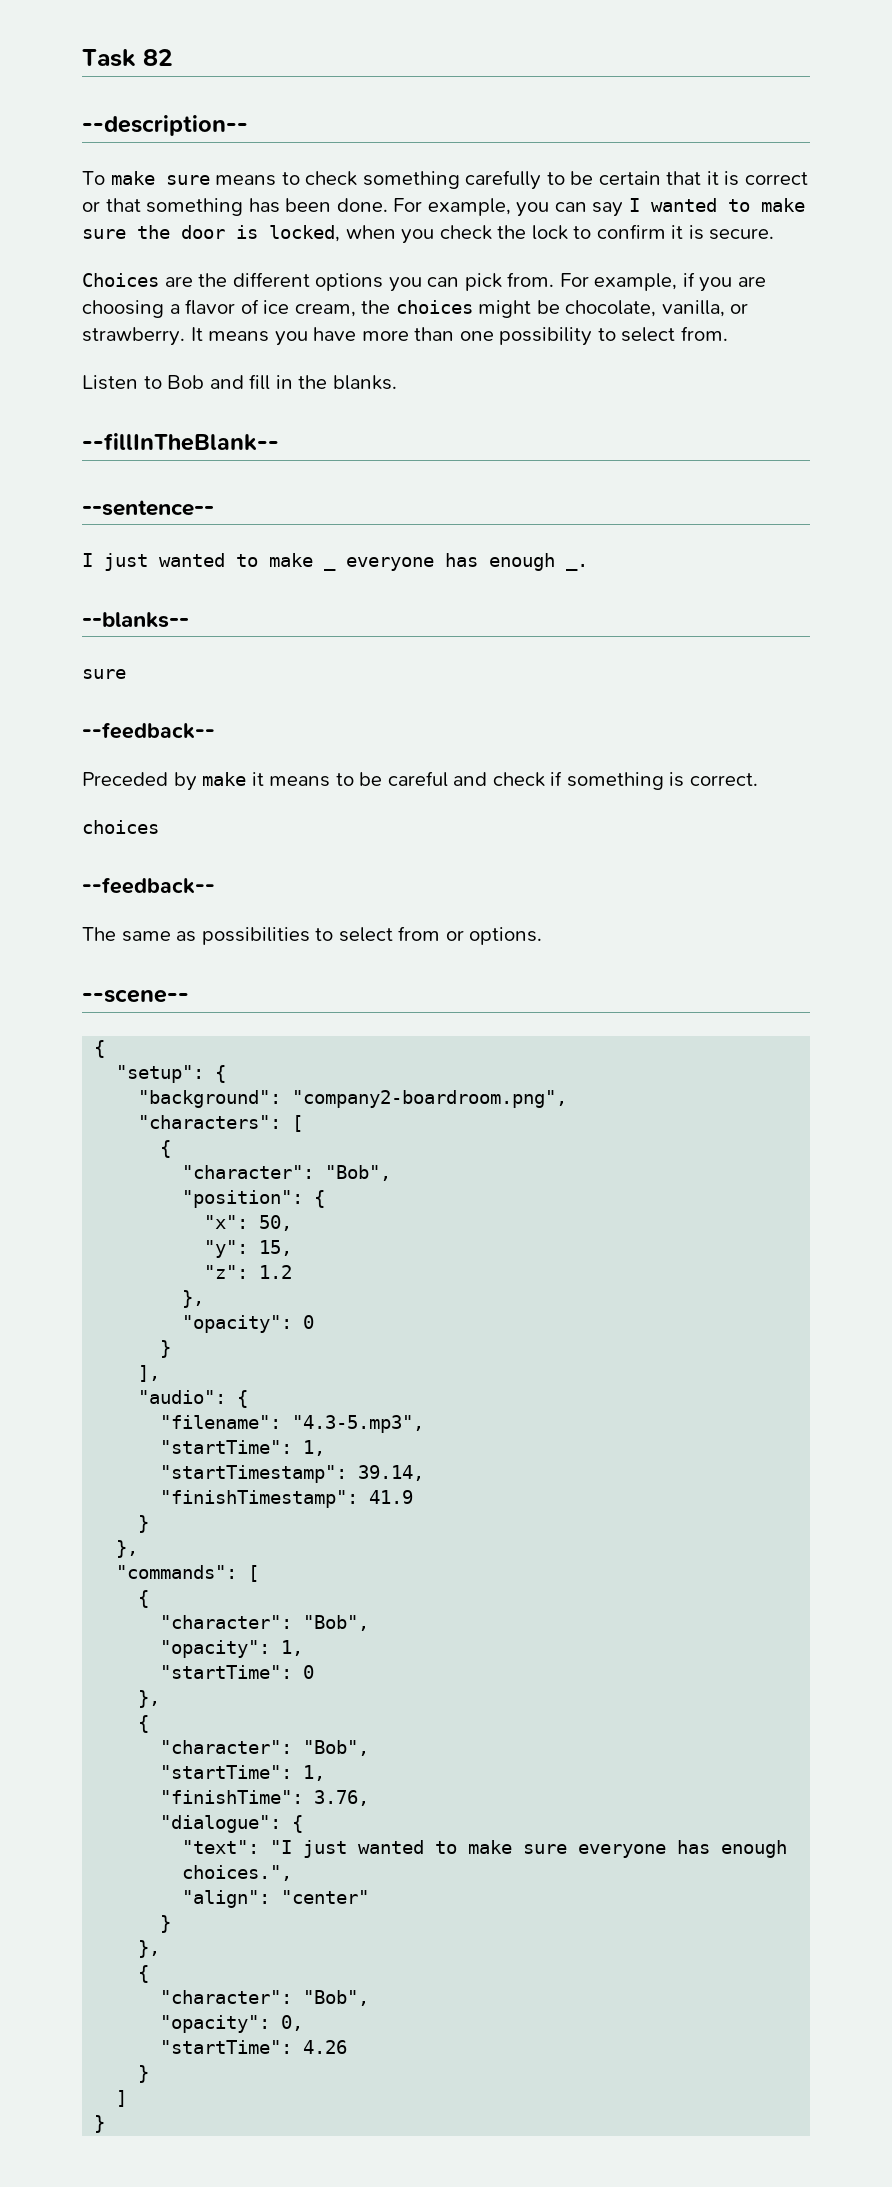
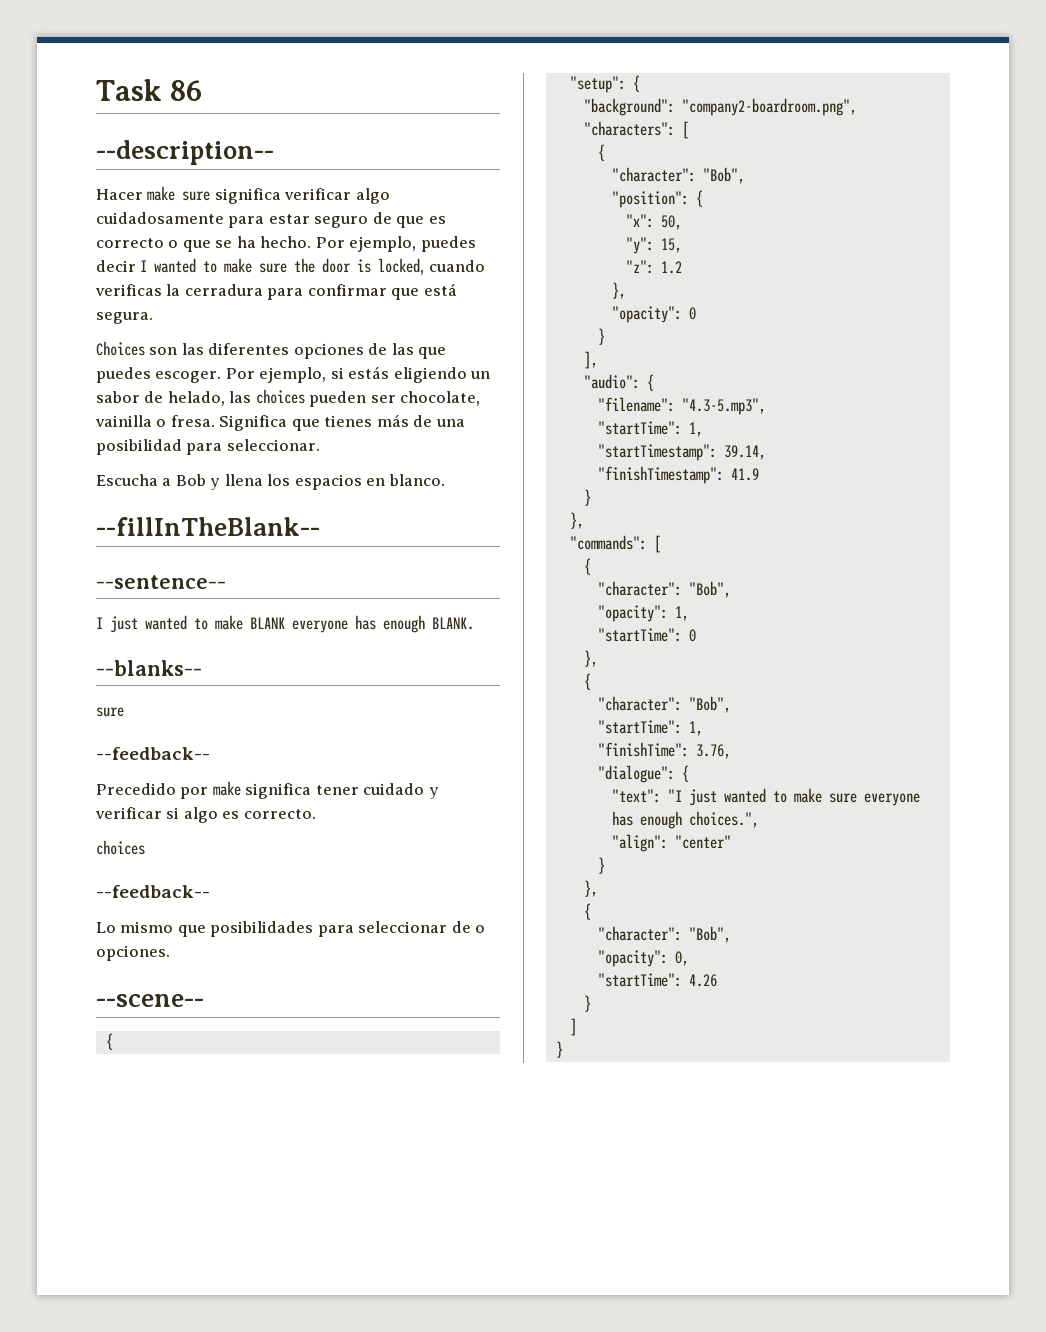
[143,49,173,66] 82 -> [170,80,203,101] 86
[82,170,808,190] [82,198,624,217] To make sure means to check something carefully to be certain that it is correct or that something has been done. For example, you can say -> [96,186,390,204] [96,212,446,228] [96,236,476,252] [96,260,136,272] Hacer make sure significa verificar algo cuidadosamente para estar seguro de que es correcto o que se ha hecho. Por ejemplo, puedes decir
[345,224,775,244] [82,272,766,292] [82,299,749,318] [82,326,728,346] [82,374,397,390] when you check the lock to confirm it is secure. // Choices are the different options you can pick from. For example, if you are choosing a flavor of ice cream, the choices might be chocolate, vanilla, or strawberry. It means you have more than one possibility to select from. // Listen to Bob and fill in the blanks. -> [428,260,485,272] [95,283,457,300] [96,312,153,324] [96,341,447,359] [96,366,491,383] [96,389,481,407] [95,414,465,431] [96,439,320,455] [96,474,445,490] cuando verificas la cerradura para confirmar que está segura. // Choices son las diferentes opciones de las que puedes escoger. Por ejemplo, si estás eligiendo un sabor de helado, las choices pueden ser chocolate, vainilla o fresa. Significa que tienes más de una posibilidad para seleccionar. // Escucha a Bob y llena los espacios en blanco.
[324,553,588,571] _ everyone has enough _. -> [250,615,474,633] BLANK everyone has enough BLANK.
[82,771,758,791] [82,820,159,834] [82,877,215,894] [82,926,543,945] Preceded by make it means to be careful and check if something is correct. // choices // --feedback-- // The same as possibilities to select from or options. -> [96,781,439,799] [95,807,316,823] [96,840,145,855] [96,885,210,898] [96,921,486,937] [96,945,170,961] Precedido por make significa tener cuidado y verificar si algo es correcto. // choices // --feedback-- // Lo mismo que posibilidades para seleccionar de o opciones.

